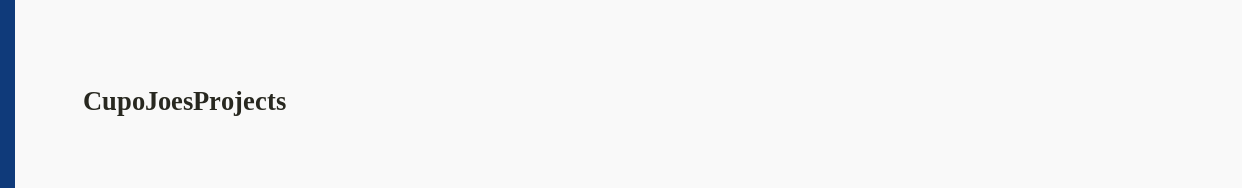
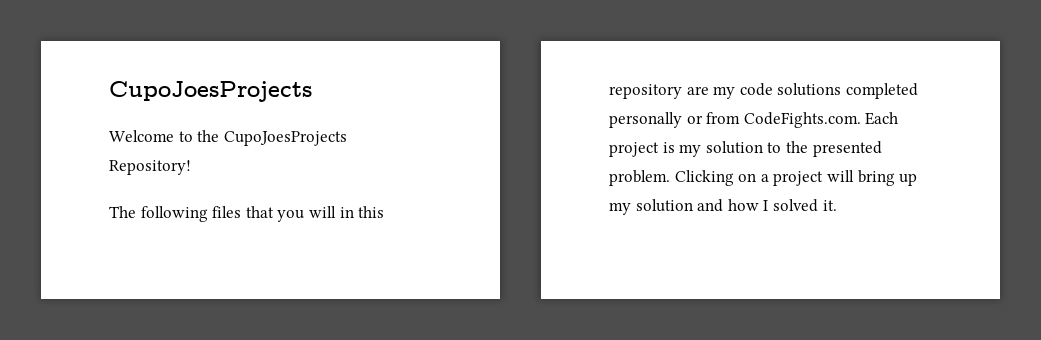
[83,91,286,116] CupoJoesProjects -> [109,81,312,102] [109,130,347,146] [109,160,191,175] [109,206,385,222] [609,83,918,99] [609,112,899,128] [609,141,882,157] [609,170,918,186] [609,199,837,215] CupoJoesProjects // Welcome to the CupoJoesProjects Repository! // The following files that you will in this repository are my code solutions completed personally or from CodeFights.com. Each project is my solution to the presented problem. Clicking on a project will bring up my solution and how I solved it.

